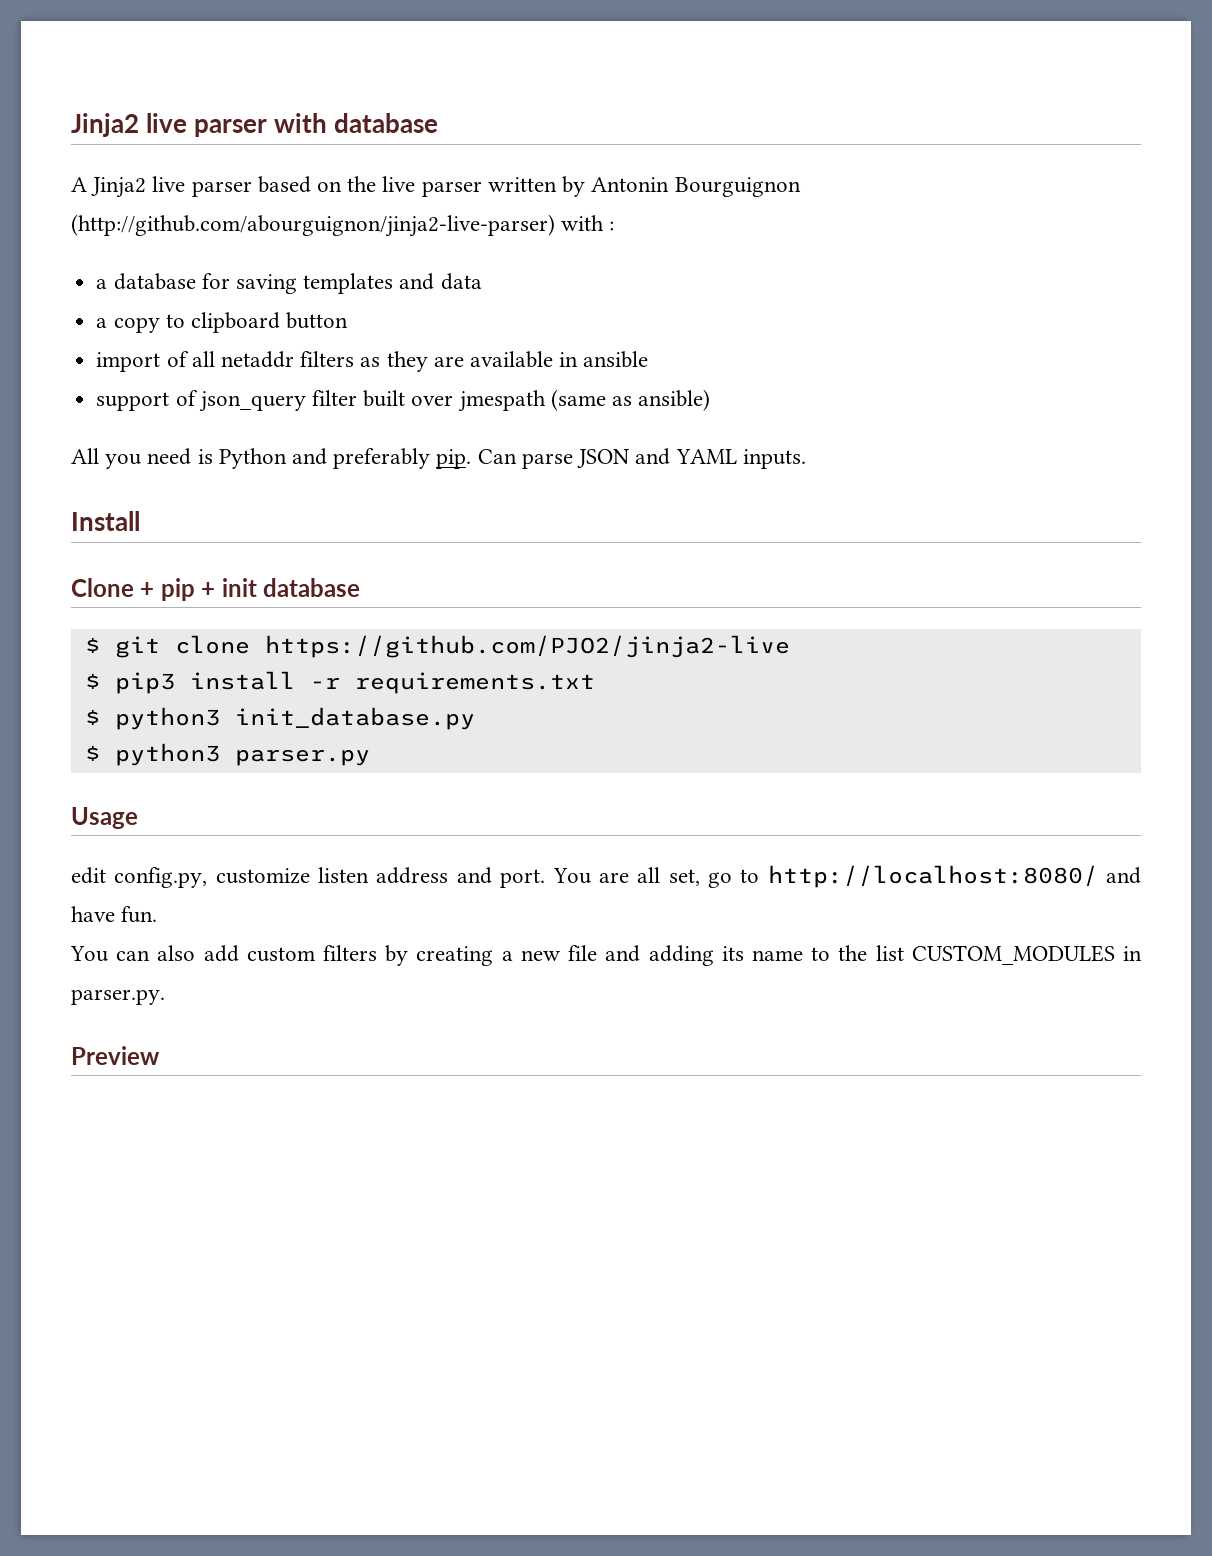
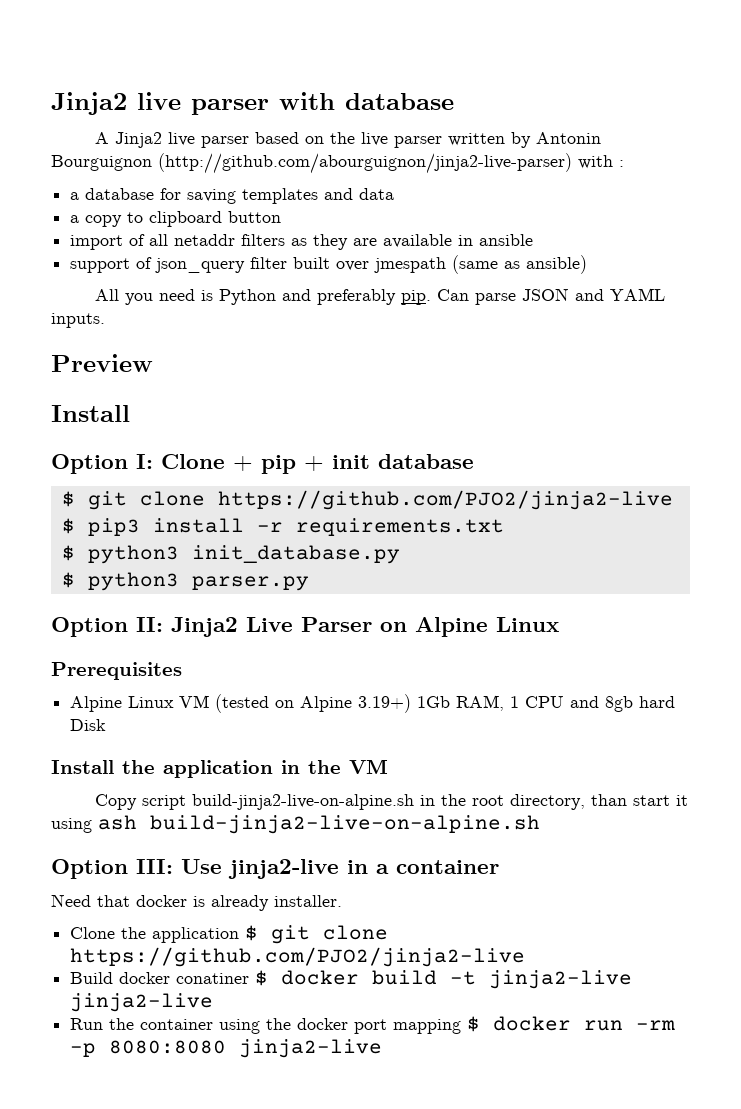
(806, 459) none -> [51,354,153,372] // Preview
(140, 521) none -> [51,454,153,474] Option I:
[71,807,138,829] [71,865,1142,888] [71,906,158,923] [70,945,1142,966] [71,989,165,1005] [71,1046,160,1065] Usage // edit config.py, customize listen address and port. You are all set, go to http://localhost:8080/ and have fun. // You can also add custom filters by creating a new file and adding its name to the list CUSTOM_MODULES in parser.py. // Preview -> [51,617,559,637] [51,662,182,680] [70,694,676,713] [70,719,107,731] [51,759,388,778] [95,794,689,810] [51,815,540,834] [51,859,499,879] [51,894,342,911] [70,925,389,944] [70,947,526,967] [70,970,633,989] [70,993,214,1012] [70,1016,676,1034] [70,1039,383,1058] Option II: Jinja2 Live Parser on Alpine Linux // Prerequisites // Alpine Linux VM (tested on Alpine 3.19+) 1Gb RAM, 1 CPU and 8gb hard Disk // Install the application in the VM // Copy script build-jinja2-live-on-alpine.sh in the root directory, than start it using ash build-jinja2-live-on-alpine.sh // Option III: Use jinja2-live in a container // Need that docker is already installer. // Clone the application $ git clone https://github.com/PJO2/jinja2-live // Build docker conatiner $ docker build -t jinja2-live jinja2-live // Run the container using the docker port mapping $ docker run -rm -p 8080:8080 jinja2-live

